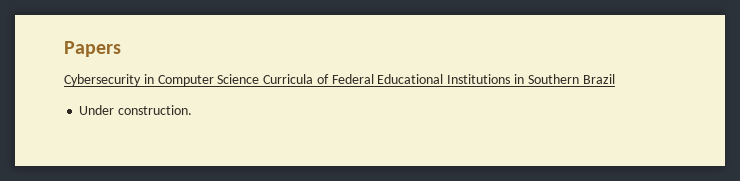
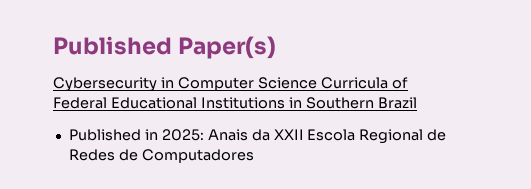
[64,41,121,57] Papers -> [53,36,277,59] Published Paper(s)
[79,105,193,115] Under construction. -> [68,129,447,144] [68,149,254,163] Published in 2025: Anais da XXII Escola Regional de Redes de Computadores

